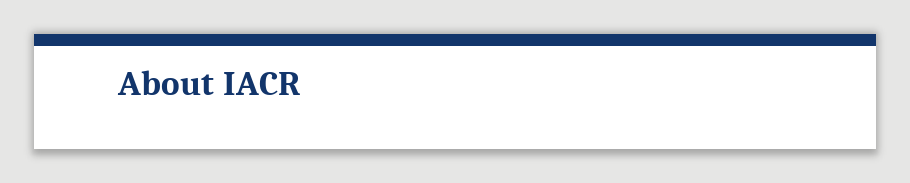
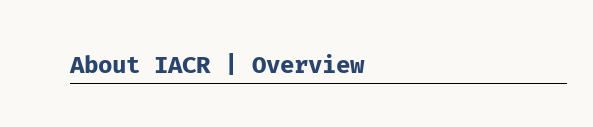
(302, 83) none -> [224,53,365,75] | Overview

